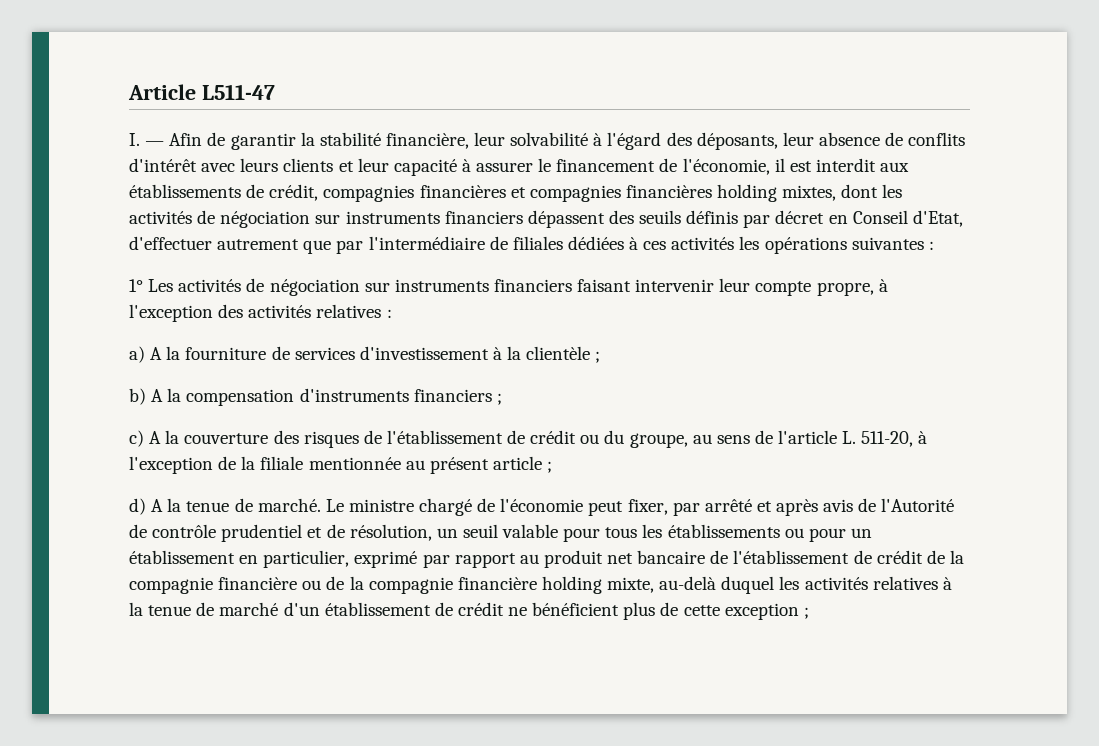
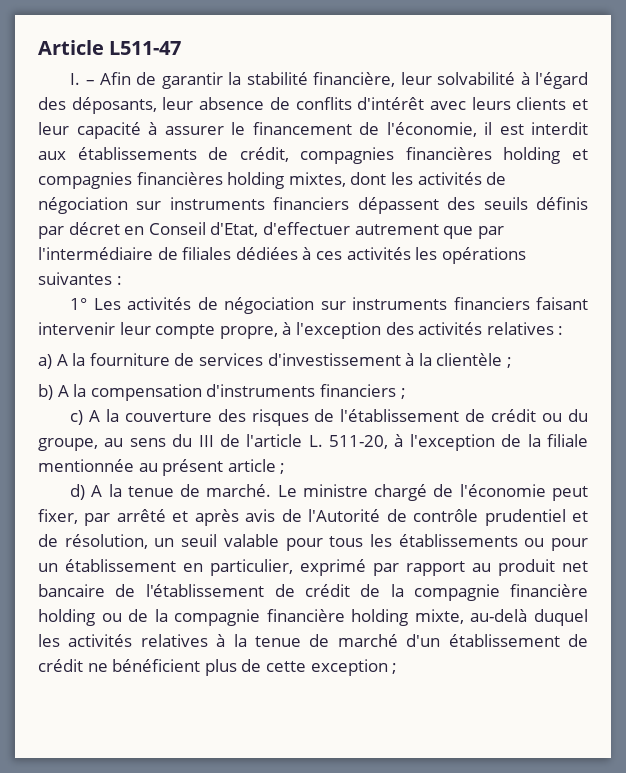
[145,141,165,146] ― -> [85,80,95,85] –
(506, 191) none -> [503,147,561,164] holding
(750, 439) none -> [172,434,214,447] du III
(298, 583) none -> [38,609,95,626] holding

